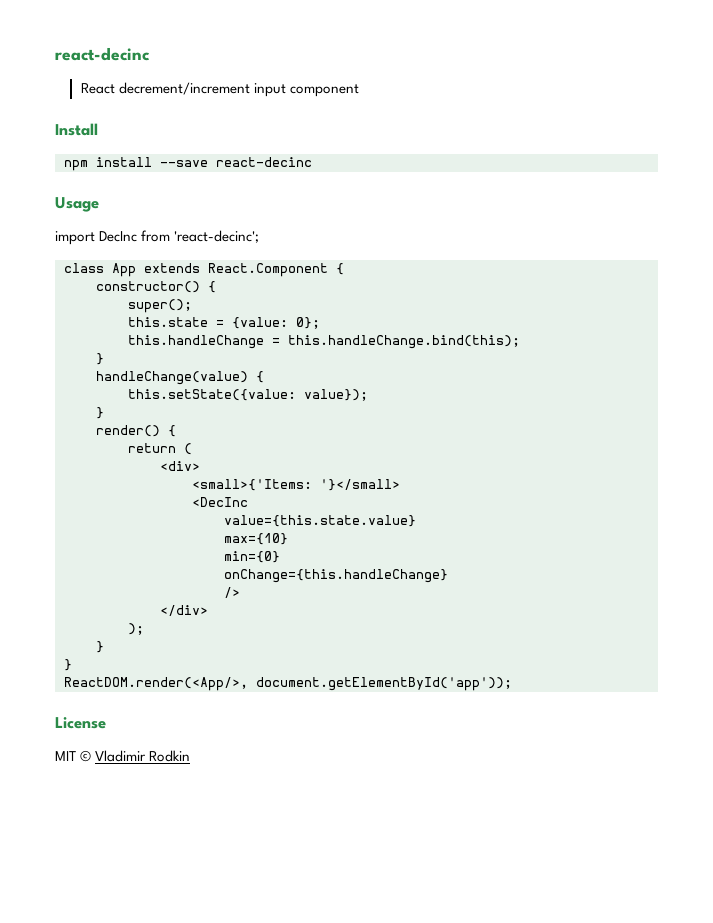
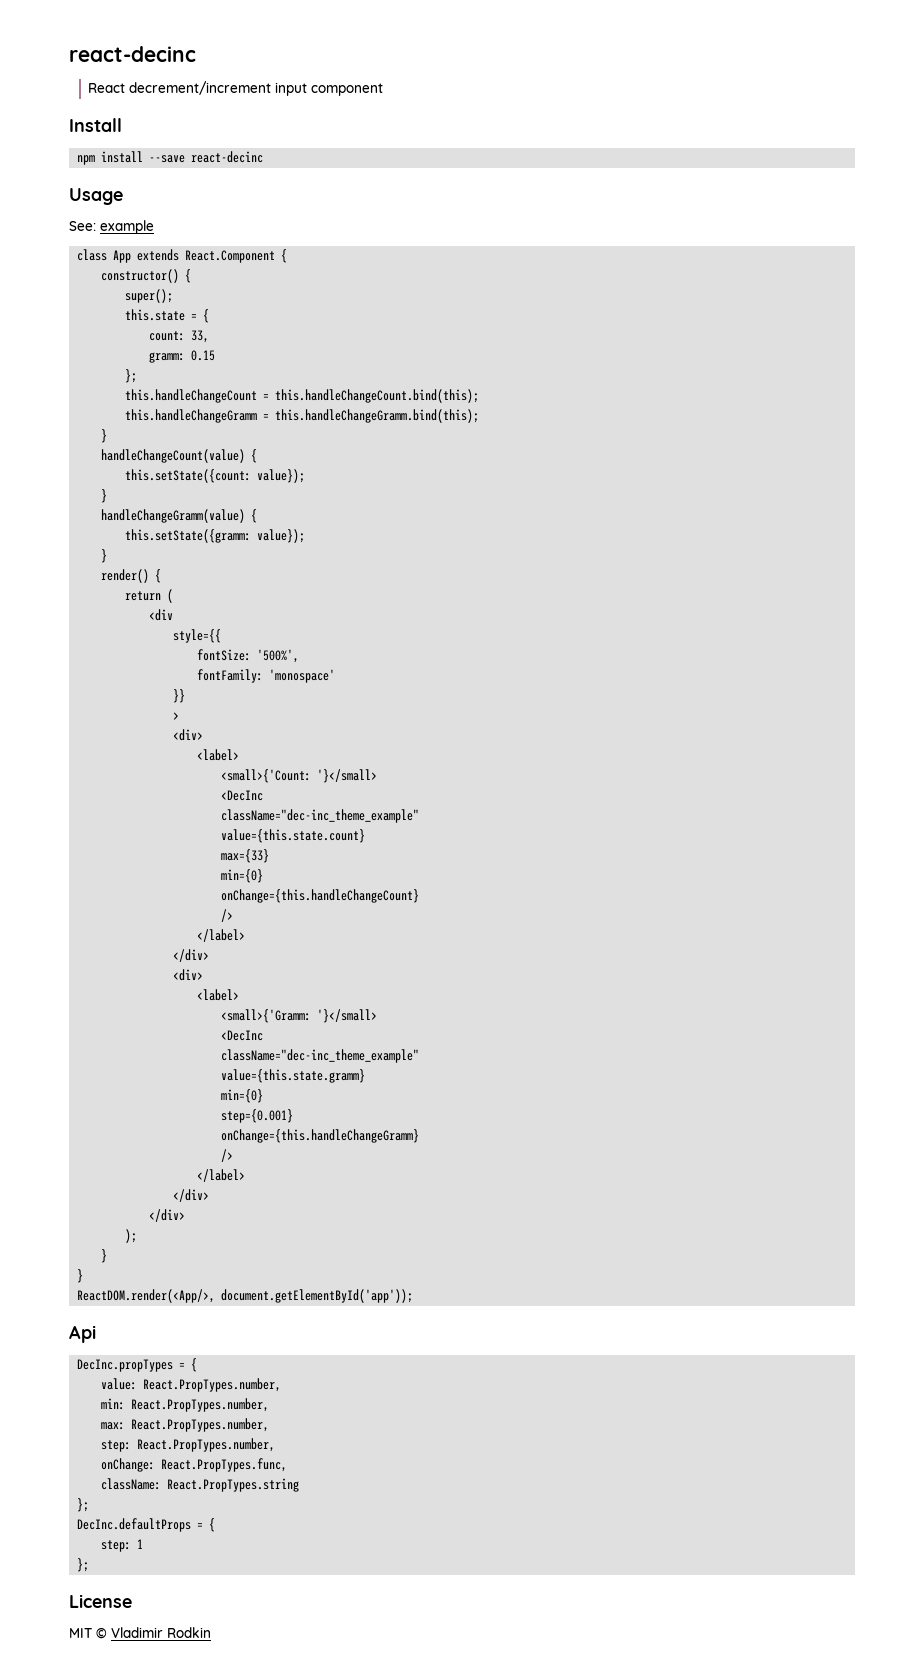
[55,230,260,245] import DecInc from 'react-decinc'; -> [69,220,154,234] See: example
[232,317,320,329] [128,335,520,349] [96,353,104,365] [96,371,264,385] [128,389,296,401] {value: 0}; // this.handleChange = this.handleChange.bind(this); // } // handleChange(value) { // this.setState({value: -> [203,309,210,323] [149,330,210,343] [149,350,216,363] [125,369,138,383] [125,389,480,403] [125,409,480,423] [101,429,108,443] [101,449,258,463] [125,469,306,483] [101,489,108,503] [101,509,258,523] [125,529,252,543] { // count: 33, // gramm: 0.15 // }; // this.handleChangeCount = this.handleChangeCount.bind(this); // this.handleChangeGramm = this.handleChangeGramm.bind(this); // } // handleChangeCount(value) { // this.setState({count: value}); // } // handleChangeGramm(value) { // this.setState({gramm:
[160,461,200,471] [192,479,400,491] [192,497,248,507] [224,515,416,527] [224,533,288,545] [224,551,280,563] [224,569,448,583] [224,587,240,598] // <div> // <small>{'Items: '}</small> // <DecInc // value={this.state.value} // max={10} // min={0} // onChange={this.handleChange} // /> -> [149,609,174,621] [173,629,222,643] [197,649,300,663] [197,669,336,683] [173,689,186,703] [173,712,180,720] [173,729,204,741] [197,749,240,761] [221,769,378,783] [221,790,264,801] [221,809,420,823] [221,829,366,843] [221,849,270,863] [221,869,264,883] [221,889,420,903] [221,909,234,922] [197,929,246,942] [173,949,210,962] [173,969,204,981] [197,989,240,1001] [221,1009,378,1023] [221,1030,264,1041] [221,1049,420,1063] [221,1069,366,1083] [221,1089,264,1103] [221,1109,294,1123] [221,1129,420,1143] [221,1149,234,1162] [197,1169,246,1182] [173,1189,210,1202] // <div // style={{ // fontSize: '500%', // fontFamily: 'monospace' // }} // > // <div> // <label> // <small>{'Count: '}</small> // <DecInc // className="dec-inc_theme_example" // value={this.state.count} // max={33} // min={0} // onChange={this.handleChangeCount} // /> // </label> // </div> // <div> // <label> // <small>{'Gramm: '}</small> // <DecInc // className="dec-inc_theme_example" // value={this.state.gramm} // min={0} // step={0.001} // onChange={this.handleChangeGramm} // /> // </label> // </div>
(512, 684) none -> [69,1325,96,1343] [77,1358,198,1372] [101,1378,282,1392] [101,1398,270,1412] [101,1418,270,1432] [101,1438,276,1452] [101,1458,288,1472] [101,1478,300,1492] [77,1498,90,1512] [77,1518,216,1532] [101,1539,144,1552] [77,1558,90,1572] // Api // DecInc.propTypes = { // value: React.PropTypes.number, // min: React.PropTypes.number, // max: React.PropTypes.number, // step: React.PropTypes.number, // onChange: React.PropTypes.func, // className: React.PropTypes.string // }; // DecInc.defaultProps = { // step: 1 // };

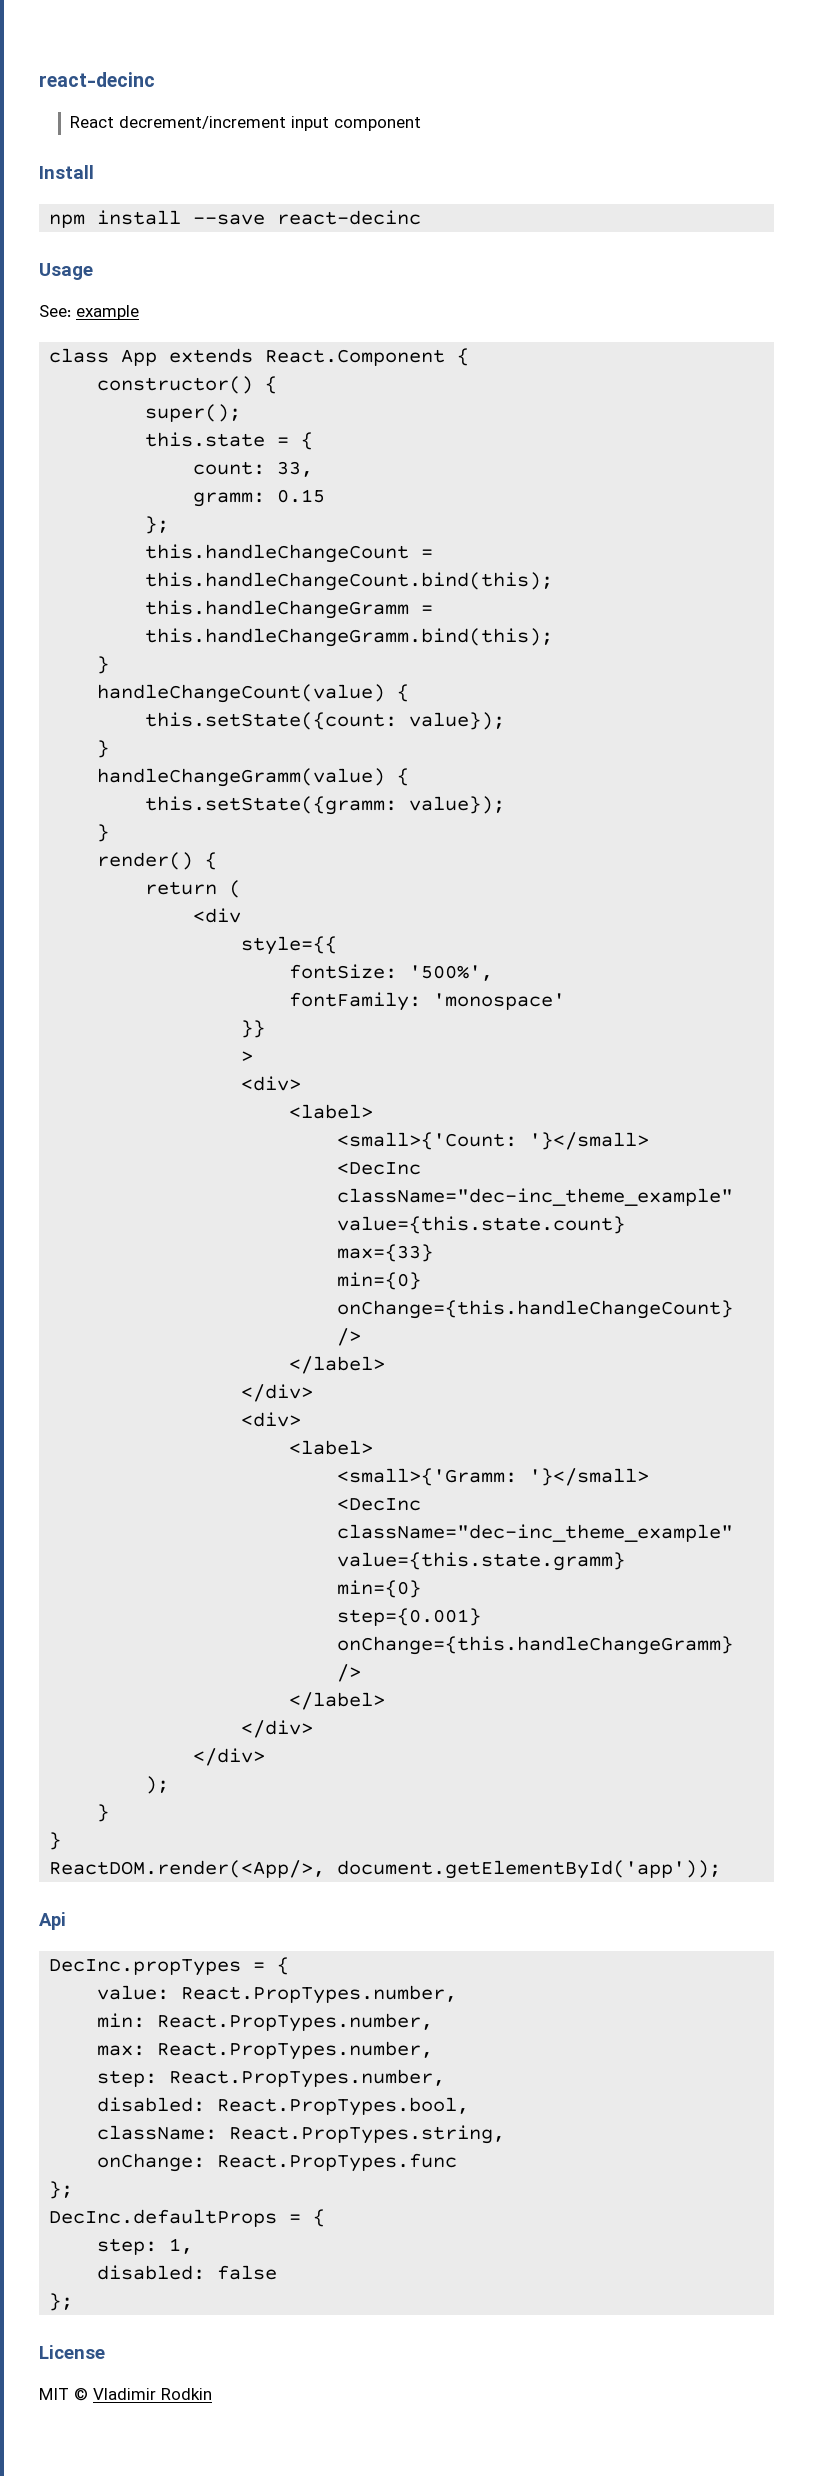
[101,1458,288,1472] onChange: React.PropTypes.func, -> [97,2097,470,2116] disabled: React.PropTypes.bool,
[167,1478,300,1492] React.PropTypes.string -> [229,2125,506,2144] [97,2153,458,2172] React.PropTypes.string, // onChange: React.PropTypes.func
[137,1539,144,1549] 1 -> [169,2238,194,2254] [97,2265,278,2280] 1, // disabled: false

